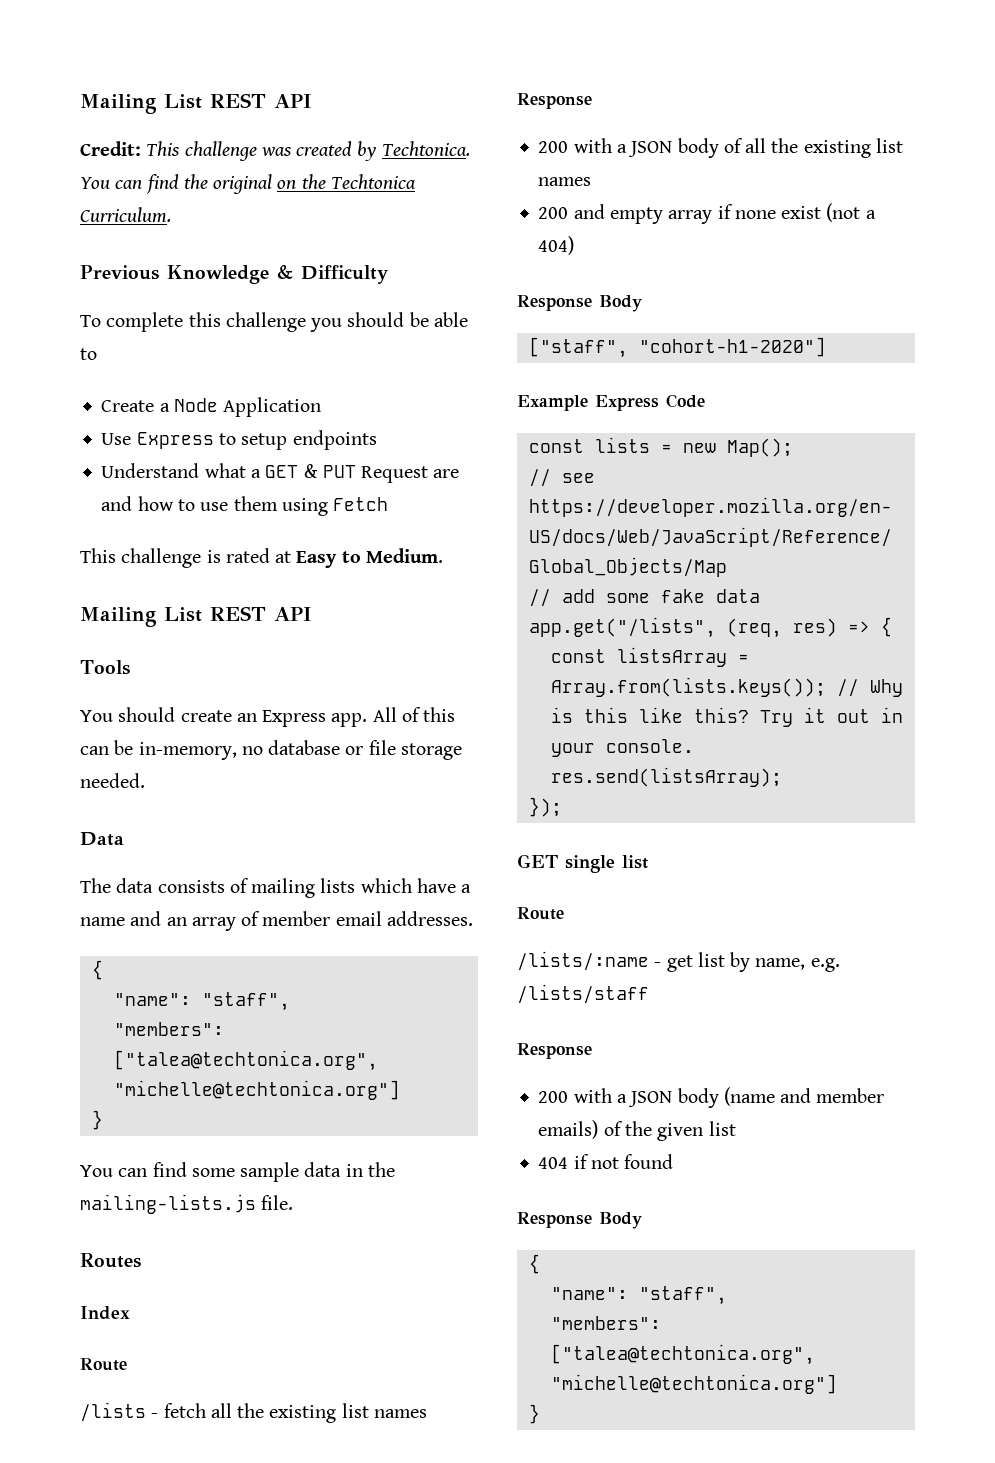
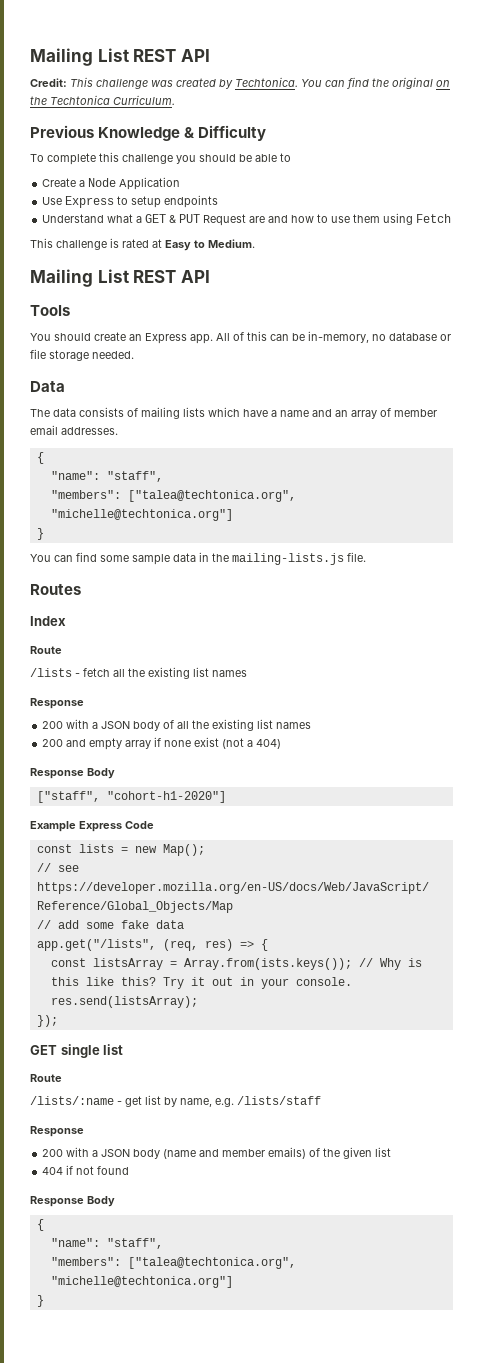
[550,677,826,697] Array.from(lists.keys()); -> [183,958,352,970] Array.from(ists.keys());

